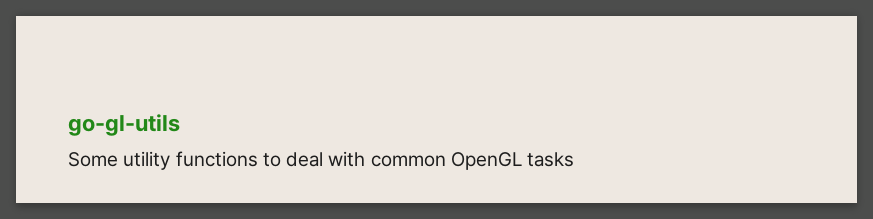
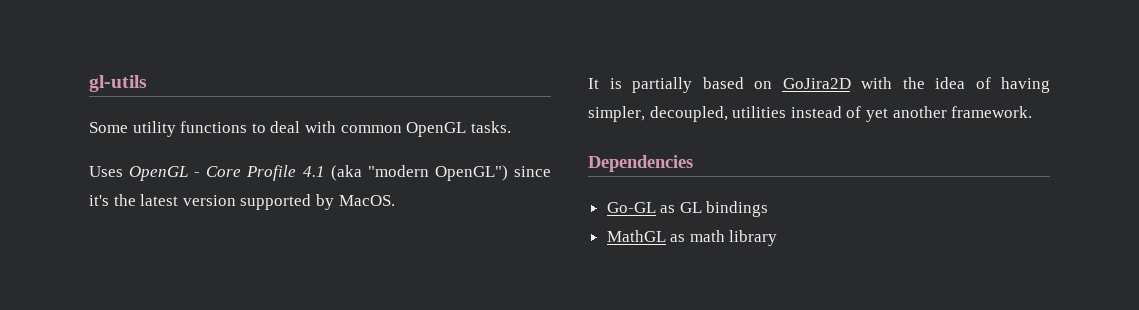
[68,114,180,136] go-gl-utils -> [89,75,147,92] gl-utils
[527,152,575,167] tasks -> [470,121,511,133] [89,165,551,181] [89,194,395,210] [588,77,1050,93] [588,106,1033,122] [588,155,693,172] [606,201,769,217] [606,230,778,246] tasks. // Uses OpenGL - Core Profile 4.1 (aka "modern OpenGL") since it's the latest version supported by MacOS. // It is partially based on GoJira2D with the idea of having simpler, decoupled, utilities instead of yet another framework. // Dependencies // Go-GL as GL bindings // MathGL as math library

